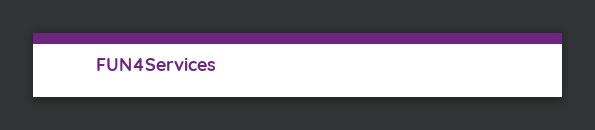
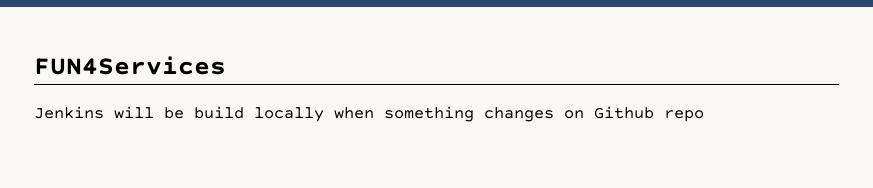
(216, 64) none -> [34,106,704,122] // Jenkins will be build locally when something changes on Github repo

